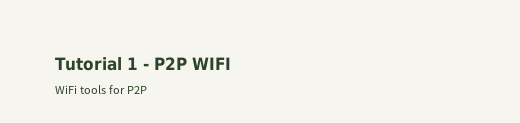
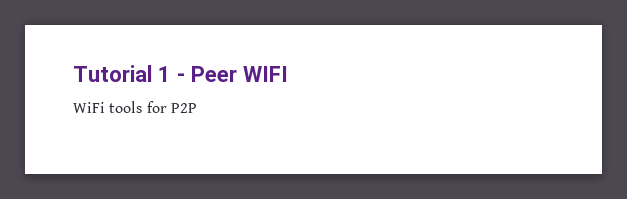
[153,57,187,70] P2P -> [190,66,237,82] Peer

